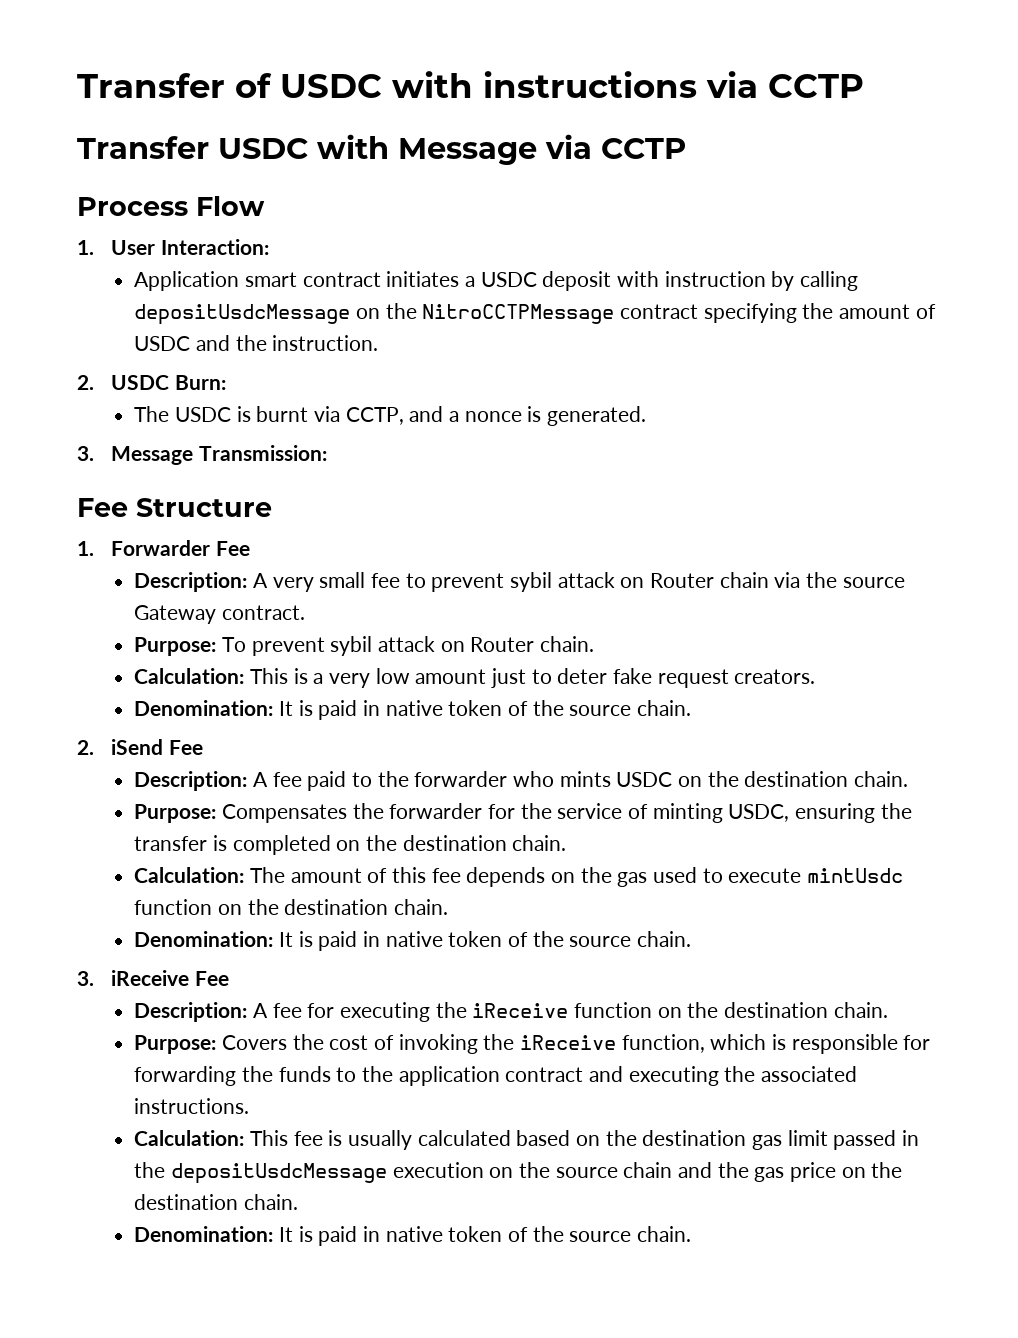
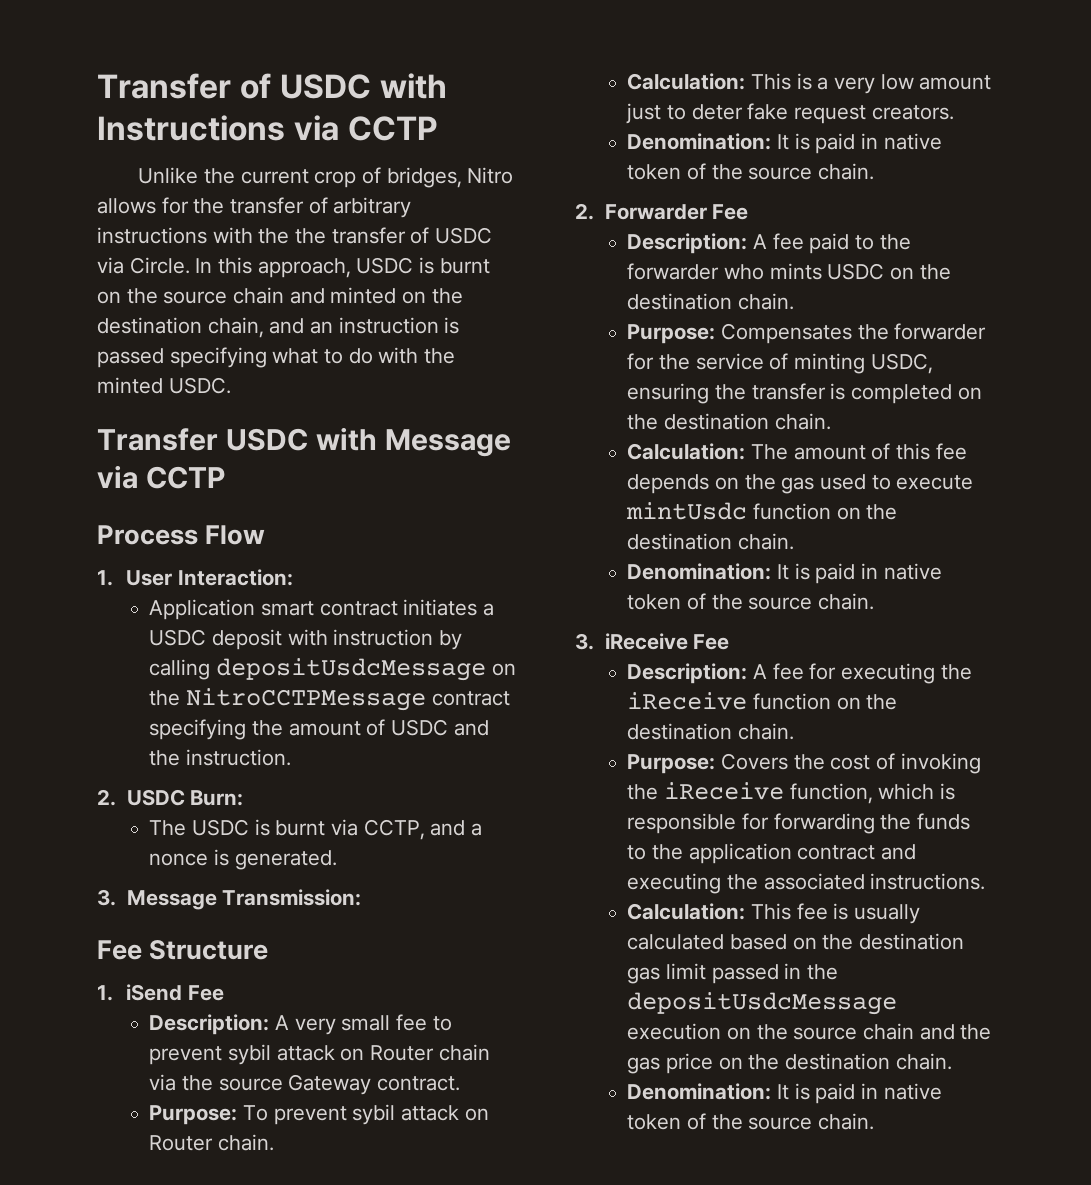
[483,71,864,98] instructions via CCTP -> [97,115,438,141] [138,167,514,188] [97,197,412,218] [97,227,493,244] [97,257,490,278] [97,287,463,304] [97,317,460,338] [97,347,456,368] [97,377,231,394] Instructions via CCTP // Unlike the current crop of bridges, Nitro allows for the transfer of arbitrary instructions with the the transfer of USDC via Circle. In this approach, USDC is burnt on the source chain and minted on the destination chain, and an instruction is passed specifying what to do with the minted USDC.
[111,540,211,556] Forwarder -> [126,984,183,1001] iSend
[111,739,164,755] iSend -> [604,204,707,220] Forwarder

